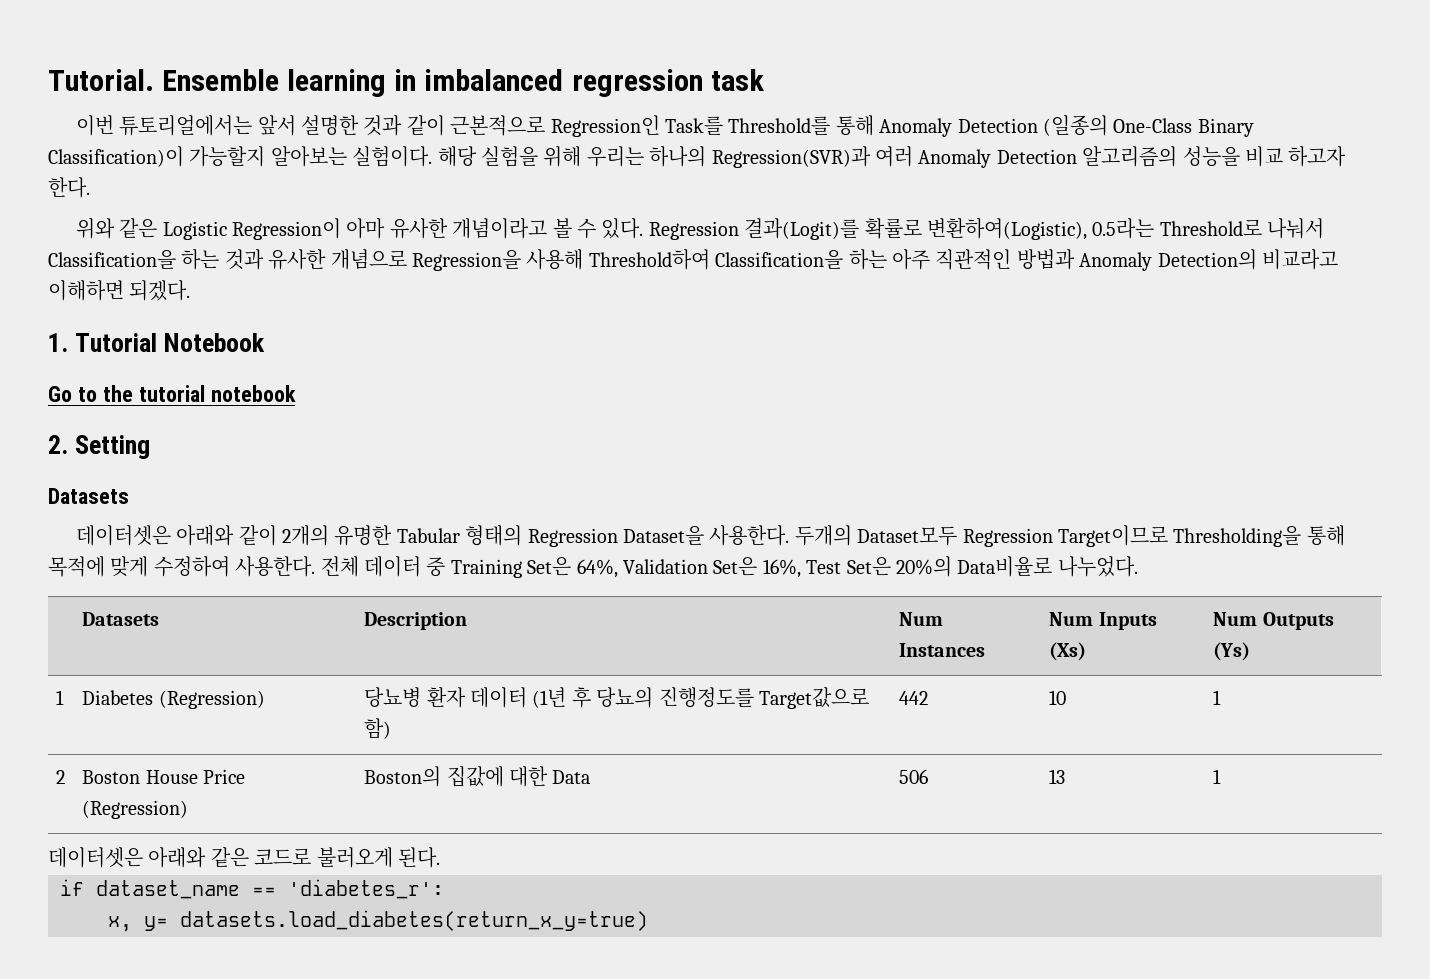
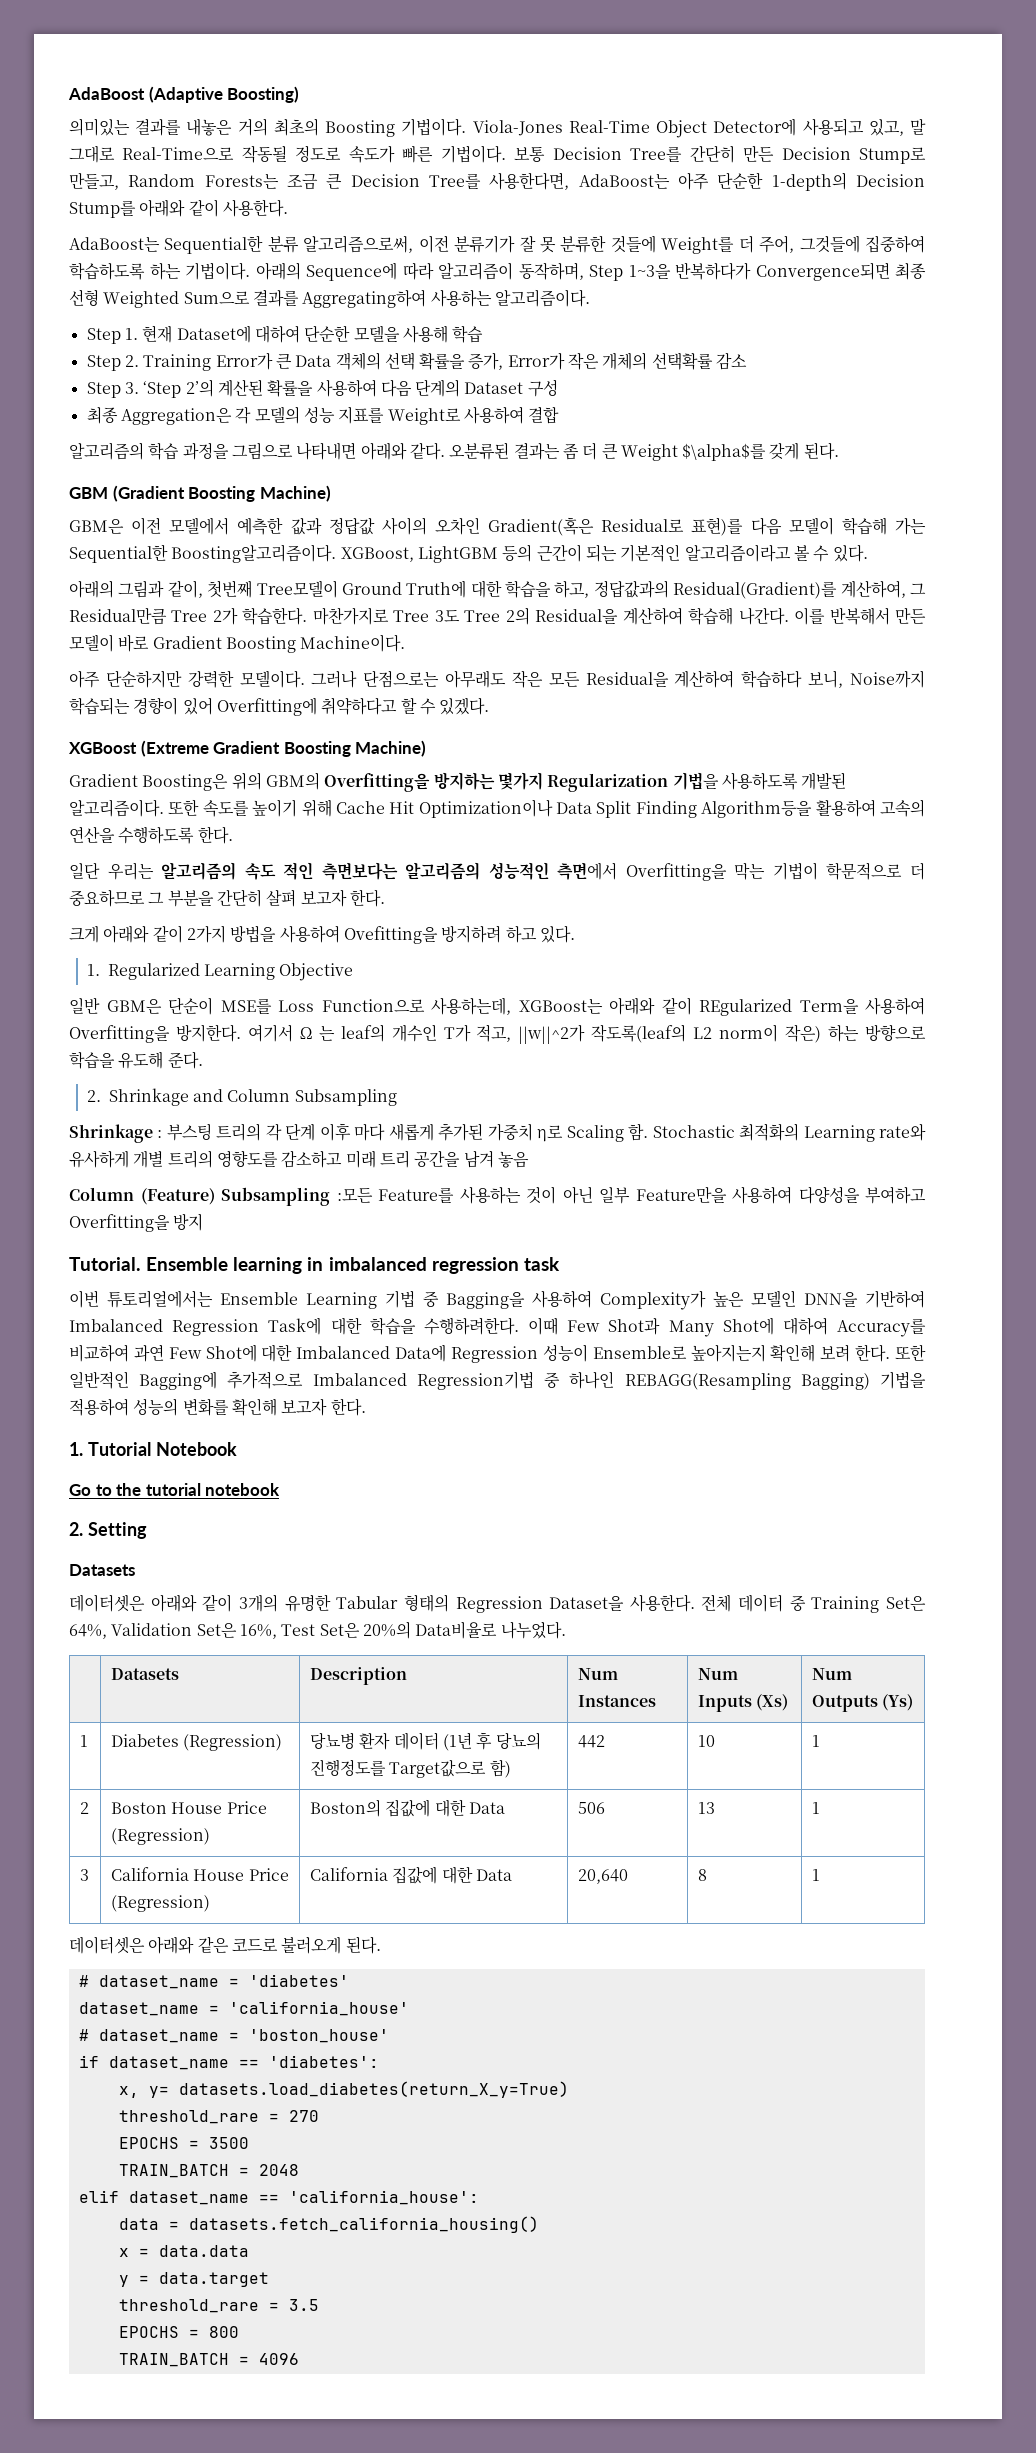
(48, 80) none -> [68,86,300,103] [69,118,927,138] [69,145,926,164] [69,172,926,191] [69,199,288,218] [69,235,926,254] [69,262,926,281] [69,289,590,308] [86,325,484,344] [86,352,748,371] [86,379,558,398] [86,406,560,425] [69,442,839,461] [69,485,331,502] [69,517,926,536] [69,544,868,563] [69,580,926,599] [69,607,927,625] [69,634,406,653] [69,670,925,688] [69,697,490,716] [69,740,427,757] [69,772,847,792] [69,799,925,818] [69,826,233,844] [69,862,926,881] [69,889,385,907] [69,925,575,944] [86,963,354,981] [69,997,925,1016] [69,1024,927,1044] [69,1051,203,1069] [86,1088,397,1106] [69,1123,927,1143] [69,1150,529,1168] [69,1186,926,1206] [69,1213,204,1232] AdaBoost (Adaptive Boosting) // 의미있는 결과를 내놓은 거의 최초의 Boosting 기법이다. Viola-Jones Real-Time Object Detector에 사용되고 있고, 말 그대로 Real-Time으로 작동될 정도로 속도가 빠른 기법이다. 보통 Decision Tree를 간단히 만든 Decision Stump로 만들고, Random Forests는 조금 큰 Decision Tree를 사용한다면, AdaBoost는 아주 단순한 1-depth의 Decision Stump를 아래와 같이 사용한다. // AdaBoost는 Sequential한 분류 알고리즘으로써, 이전 분류기가 잘 못 분류한 것들에 Weight를 더 주어, 그것들에 집중하여 학습하도록 하는 기법이다. 아래의 Sequence에 따라 알고리즘이 동작하며, Step 1~3을 반복하다가 Convergence되면 최종 선형 Weighted Sum으로 결과를 Aggregating하여 사용하는 알고리즘이다. // Step 1. 현재 Dataset에 대하여 단순한 모델을 사용해 학습 // Step 2. Training Error가 큰 Data 객체의 선택 확률을 증가, Error가 작은 개체의 선택확률 감소 // Step 3. ‘Step 2’의 계산된 확률을 사용하여 다음 단계의 Dataset 구성 // 최종 Aggregation은 각 모델의 성능 지표를 Weight로 사용하여 결합 // 알고리즘의 학습 과정을 그림으로 나타내면 아래와 같다. 오분류된 결과는 좀 더 큰 Weight $\alpha$를 갖게 된다. // GBM (Gradient Boosting Machine) // GBM은 이전 모델에서 예측한 값과 정답값 사이의 오차인 Gradient(혹은 Residual로 표현)를 다음 모델이 학습해 가는 Sequential한 Boosting알고리즘이다. XGBoost, LightGBM 등의 근간이 되는 기본적인 알고리즘이라고 볼 수 있다. // 아래의 그림과 같이, 첫번째 Tree모델이 Ground Truth에 대한 학습을 하고, 정답값과의 Residual(Gradient)를 계산하여, 그 Residual만큼 Tree 2가 학습한다. 마찬가지로 Tree 3도 Tree 2의 Residual을 계산하여 학습해 나간다. 이를 반복해서 만든 모델이 바로 Gradient Boosting Machine이다. // 아주 단순하지만 강력한 모델이다. 그러나 단점으로는 아무래도 작은 모든 Residual을 계산하여 학습하다 보니, Noise까지 학습되는 경향이 있어 Overfitting에 취약하다고 할 수 있겠다. // XGBoost (Extreme Gradient Boosting Machine) // Gradient Boosting은 위의 GBM의 Overfitting을 방지하는 몇가지 Regularization 기법을 사용하도록 개발된 알고리즘이다. 또한 속도를 높이기 위해 Cache Hit Optimization이나 Data Split Finding Algorithm등을 활용하여 고속의 연산을 수행하도록 한다. // 일단 우리는 알고리즘의 속도 적인 측면보다는 알고리즘의 성능적인 측면에서 Overfitting을 막는 기법이 학문적으로 더 중요하므로 그 부분을 간단히 살펴 보고자 한다. // 크게 아래와 같이 2가지 방법을 사용하여 Ovefitting을 방지하려 하고 있다. // 1. Regularized Learning Objective // 일반 GBM은 단순이 MSE를 Loss Function으로 사용하는데, XGBoost는 아래와 같이 REgularized Term을 사용하여 Overfitting을 방지한다. 여기서 Ω 는 leaf의 개수인 T가 적고, ||w||^2가 작도록(leaf의 L2 norm이 작은) 하는 방향으로 학습을 유도해 준다. // 2. Shrinkage and Column Subsampling // Shrinkage : 부스팅 트리의 각 단계 이후 마다 새롭게 추가된 가중치 η로 Scaling 함. Stochastic 최적화의 Learning rate와 유사하게 개별 트리의 영향도를 감소하고 미래 트리 공간을 남겨 놓음 // Column (Feature) Subsampling :모든 Feature를 사용하는 것이 아닌 일부 Feature만을 사용하여 다양성을 부여하고 Overfitting을 방지 //
[257,115,1254,137] [48,146,1347,168] [48,177,90,198] [75,218,1325,240] [48,249,1338,271] [48,280,191,301] 앞서 설명한 것과 같이 근본적으로 Regression인 Task를 Threshold를 통해 Anomaly Detection (일종의 One-Class Binary Classification)이 가능할지 알아보는 실험이다. 해당 실험을 위해 우리는 하나의 Regression(SVR)과 여러 Anomaly Detection 알고리즘의 성능을 비교 하고자 한다. // 위와 같은 Logistic Regression이 아마 유사한 개념이라고 볼 수 있다. Regression 결과(Logit)를 확률로 변환하여(Logistic), 0.5라는 Threshold로 나눠서 Classification을 하는 것과 유사한 개념으로 Regression을 사용해 Threshold하여 Classification을 하는 아주 직관적인 방법과 Anomaly Detection의 비교라고 이해하면 되겠다. -> [220,1290,925,1310] [69,1317,926,1337] [69,1344,927,1363] [69,1371,926,1390] [69,1398,366,1416] Ensemble Learning 기법 중 Bagging을 사용하여 Complexity가 높은 모델인 DNN을 기반하여 Imbalanced Regression Task에 대한 학습을 수행하려한다. 이때 Few Shot과 Many Shot에 대하여 Accuracy를 비교하여 과연 Few Shot에 대한 Imbalanced Data에 Regression 성능이 Ensemble로 높아지는지 확인해 보려 한다. 또한 일반적인 Bagging에 추가적으로 Imbalanced Regression기법 중 하나인 REBAGG(Resampling Bagging) 기법을 적용하여 성능의 변화를 확인해 보고자 한다.
[282,525,330,546] 2개의 -> [238,1594,278,1612] 3개의
[794,525,1345,547] [48,556,316,577] 두개의 Dataset모두 Regression Target이므로 Thresholding을 통해 목적에 맞게 수정하여 사용한다. -> (695, 1603) none
(1222, 776) none -> [79,1869,89,1881] [110,1867,289,1881] [110,1895,210,1912] [309,1866,512,1884] [577,1869,628,1884] [697,1869,707,1881] [811,1869,820,1881] // 3 | California House Price (Regression) | California 집값에 대한 Data | 20,640 | 8 | 1
(440, 857) none -> [78,1974,349,1989] [78,2001,409,2016] [78,2029,389,2043] // # dataset_name = 'diabetes' // dataset_name = 'california_house' // # dataset_name = 'boston_house'
[288,879,444,899] 'diabetes_r': -> [268,2055,379,2068] 'diabetes':
[180,910,648,931] datasets.load_diabetes(return_x_y=true) -> [178,2081,569,2098] [118,2110,319,2124] [118,2137,249,2149] [118,2164,299,2178] [78,2190,479,2205] [118,2216,539,2233] [118,2245,249,2257] [118,2272,269,2287] [118,2299,319,2313] [118,2326,239,2338] [118,2353,299,2367] datasets.load_diabetes(return_X_y=True) // threshold_rare = 270 // EPOCHS = 3500 // TRAIN_BATCH = 2048 // elif dataset_name == 'california_house': // data = datasets.fetch_california_housing() // x = data.data // y = data.target // threshold_rare = 3.5 // EPOCHS = 800 // TRAIN_BATCH = 4096

